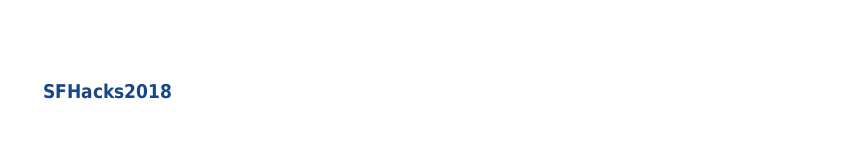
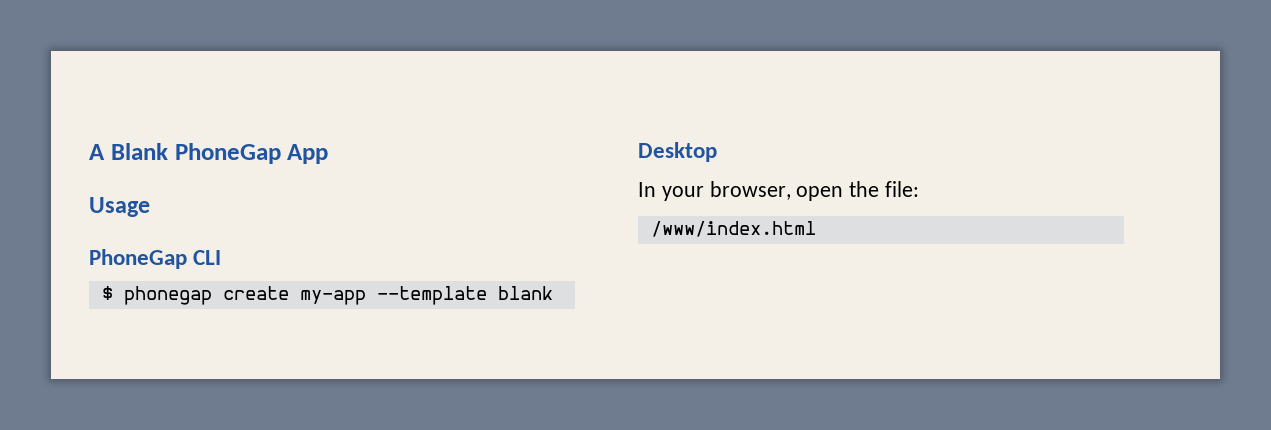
[43,83,172,99] SFHacks2018 -> [89,143,329,164] [89,197,150,217] [89,249,222,269] [101,286,553,305] [638,142,717,162] [638,181,920,201] [650,221,816,237] A Blank PhoneGap App // Usage // PhoneGap CLI // $ phonegap create my-app --template blank // Desktop // In your browser, open the file: // /www/index.html

